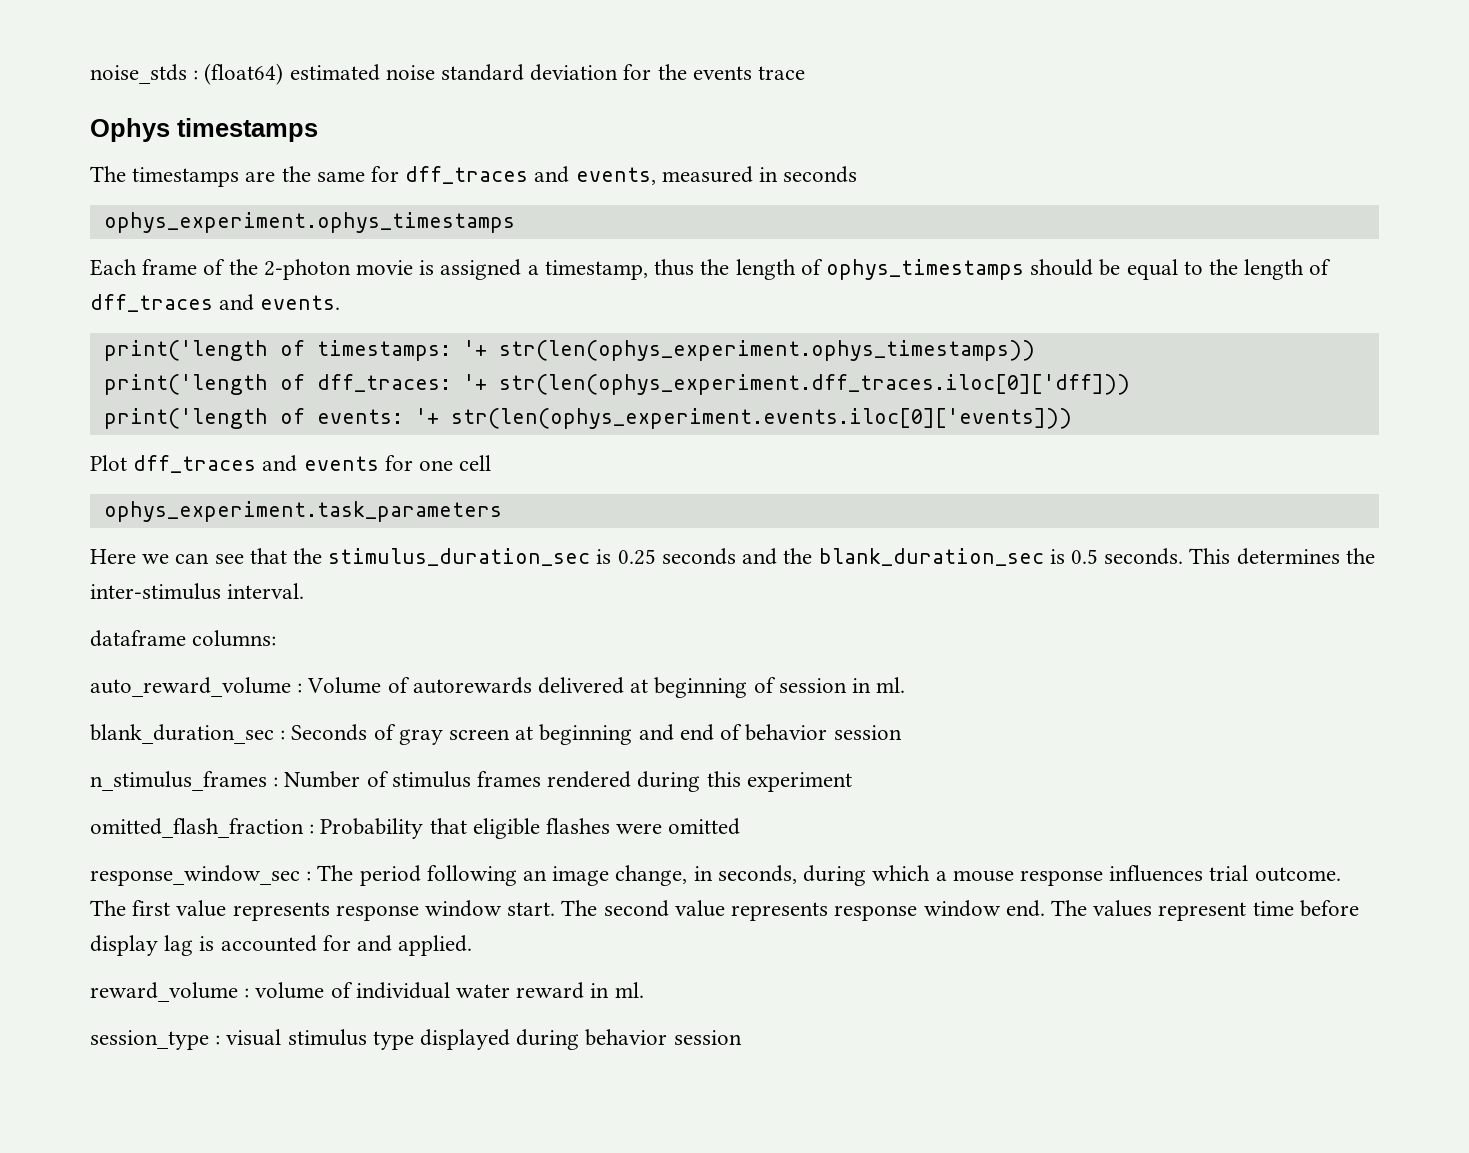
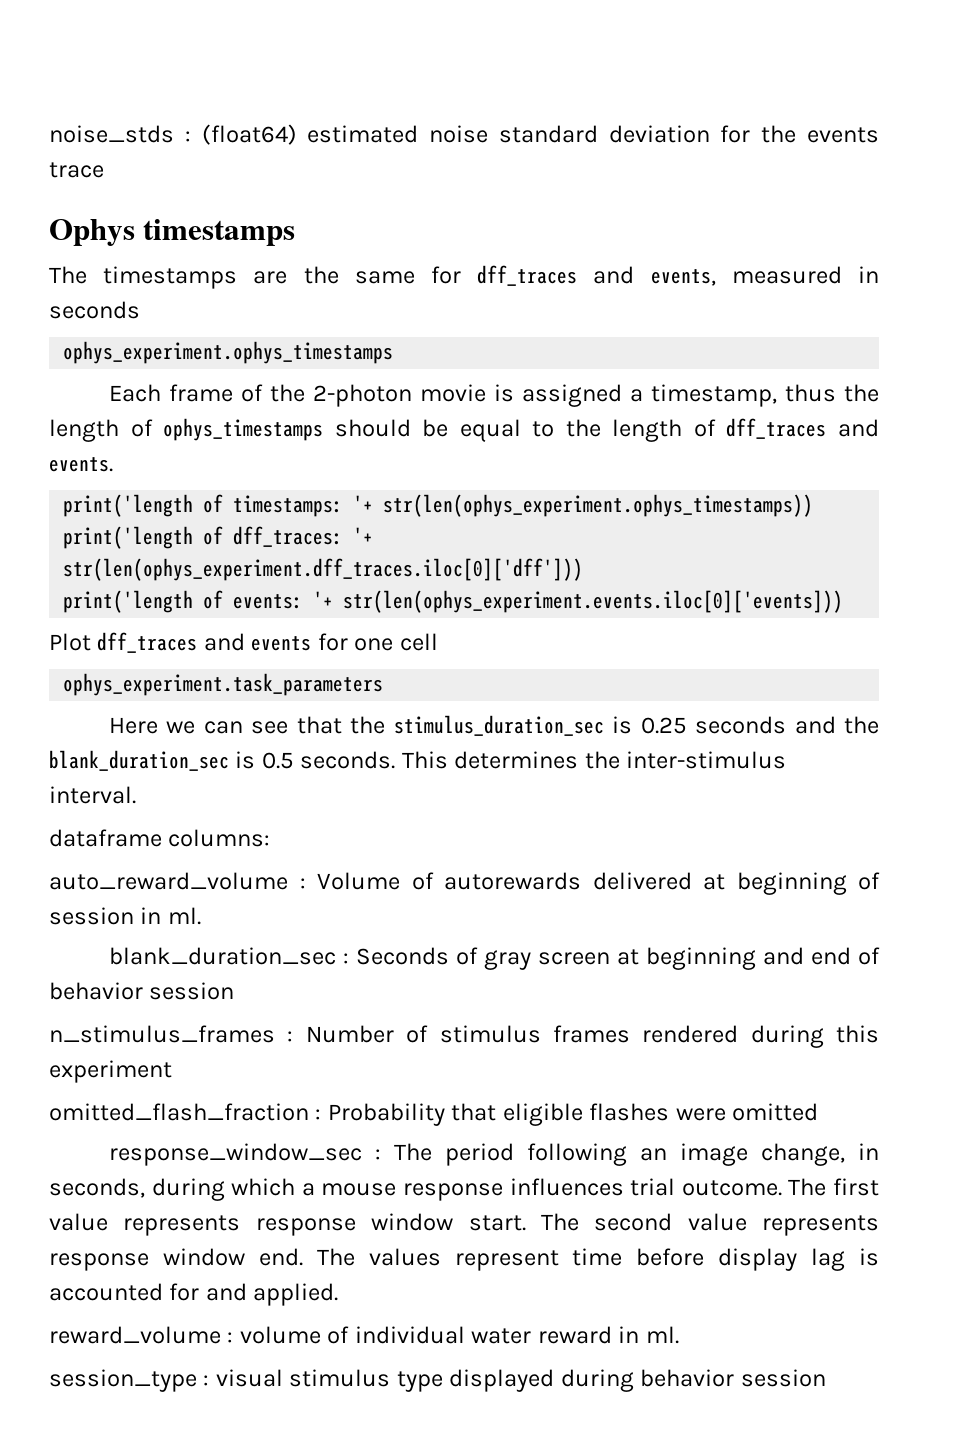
[498,374,1130,395] str(len(ophys_experiment.dff_traces.iloc[0]['dff])) -> [63,558,584,581] str(len(ophys_experiment.dff_traces.iloc[0]['dff']))

